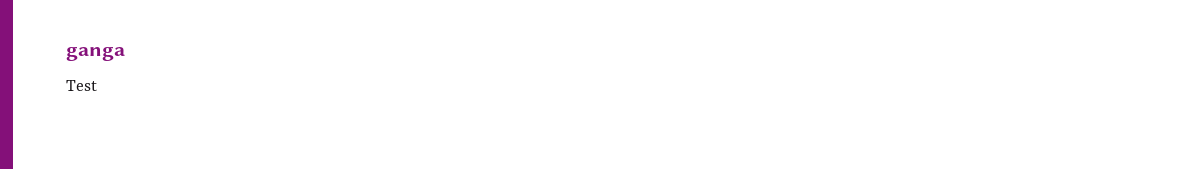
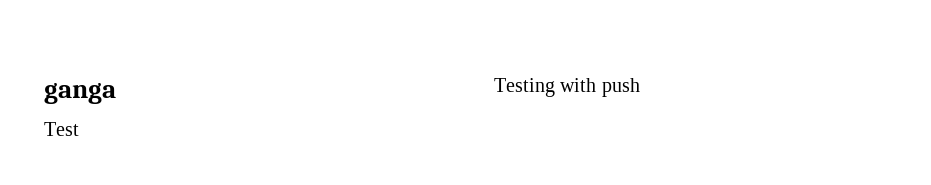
(97, 85) none -> [494,78,640,97] // Testing with push

